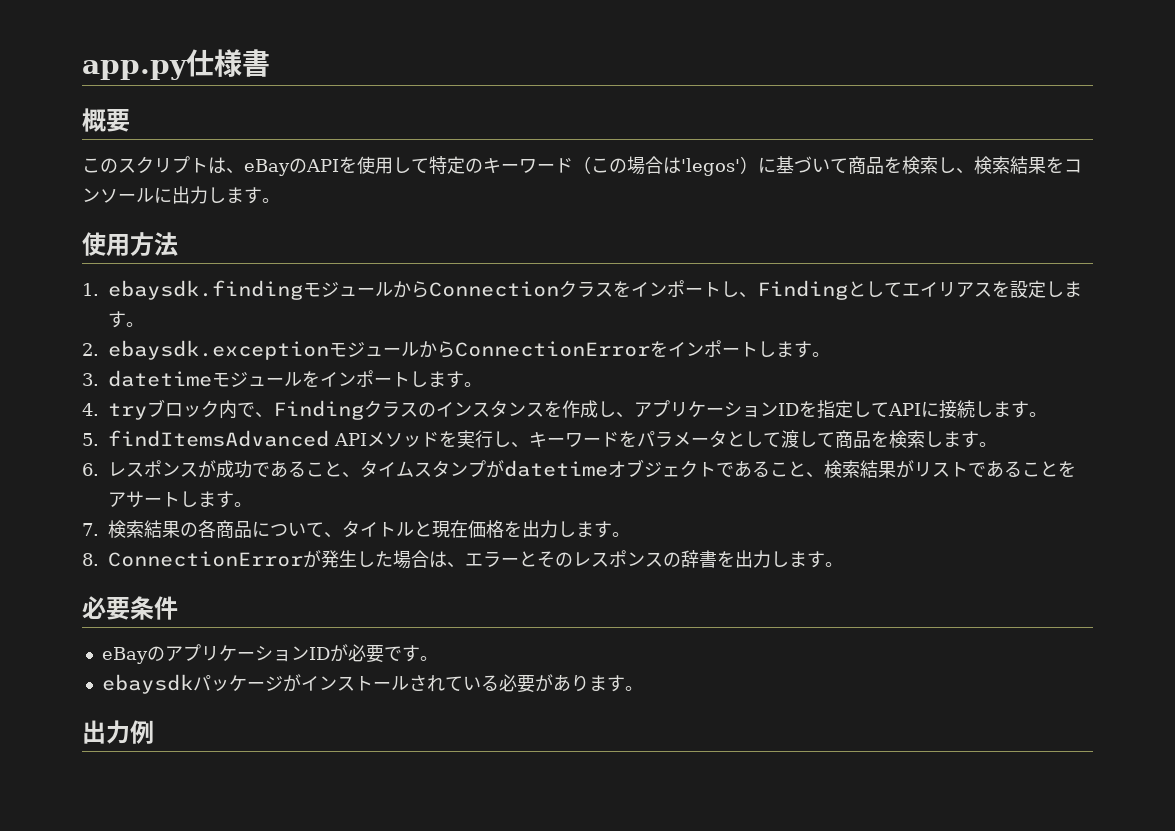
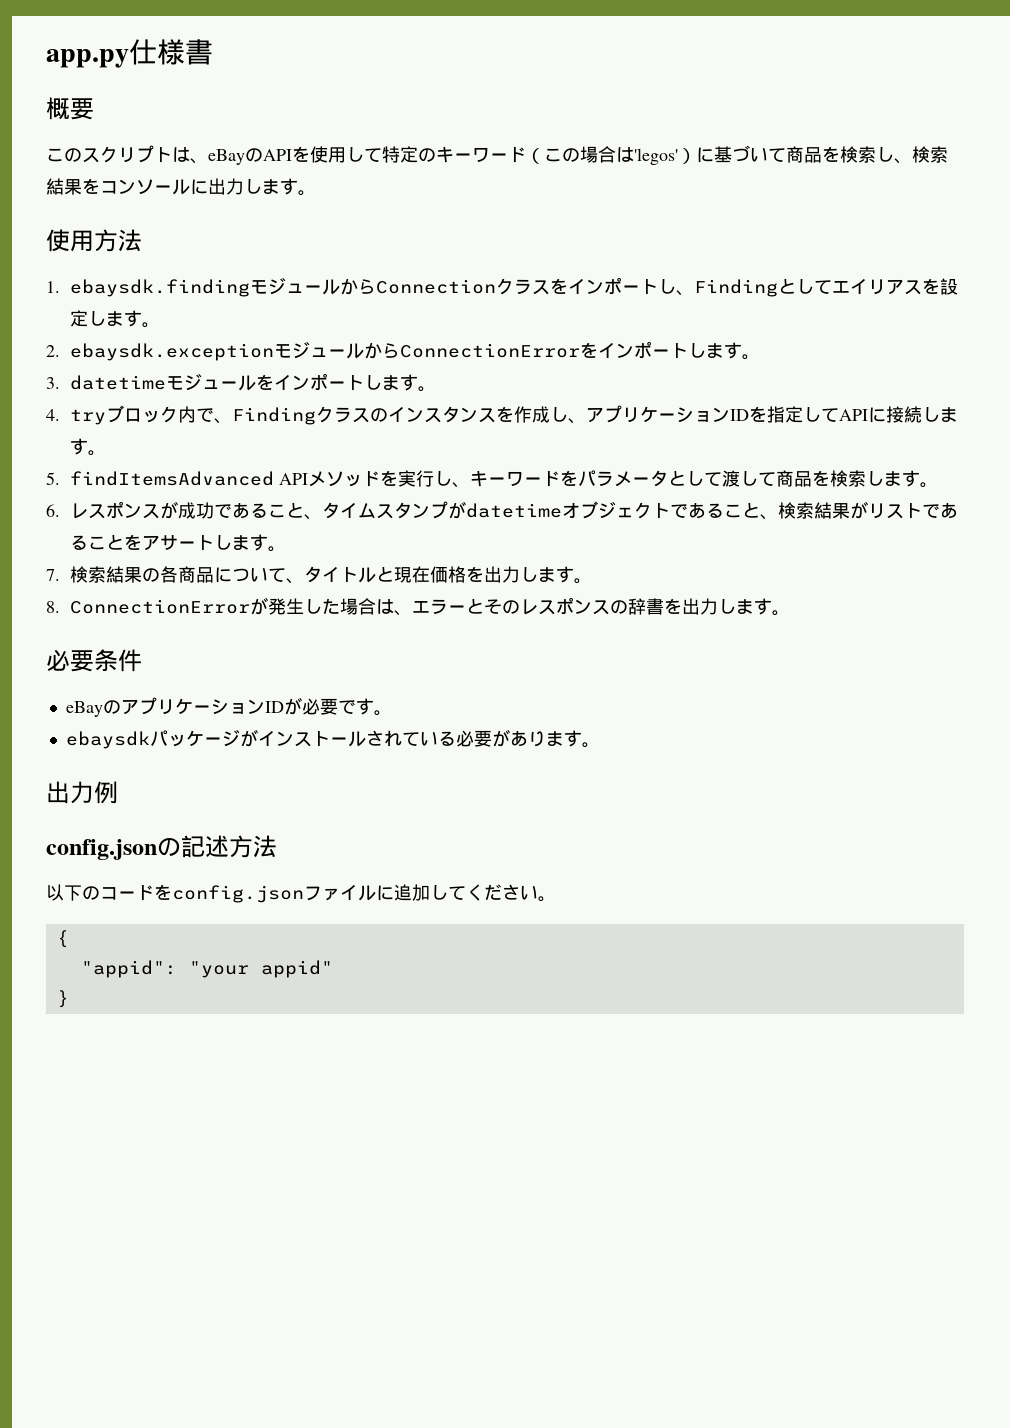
(154, 732) none -> [46,835,277,860] [46,884,556,903] [56,930,69,948] [80,960,333,978] [56,990,69,1008] // config.jsonの記述方法 // 以下のコードをconfig.jsonファイルに追加してください。 // { // "appid": "your appid" // }

